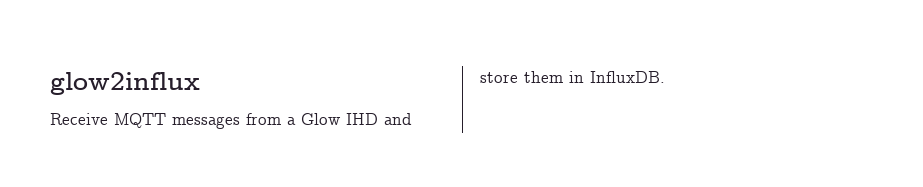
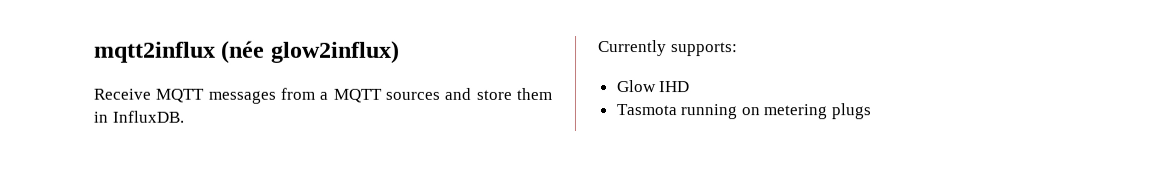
[50,72,200,95] glow2influx -> [94,40,400,64] mqtt2influx (née glow2influx)
[301,113,378,125] Glow IHD -> [332,88,442,103] MQTT sources
(665, 77) none -> [598,40,738,57] [615,80,691,93] [615,103,872,120] // Currently supports: // Glow IHD // Tasmota running on metering plugs

